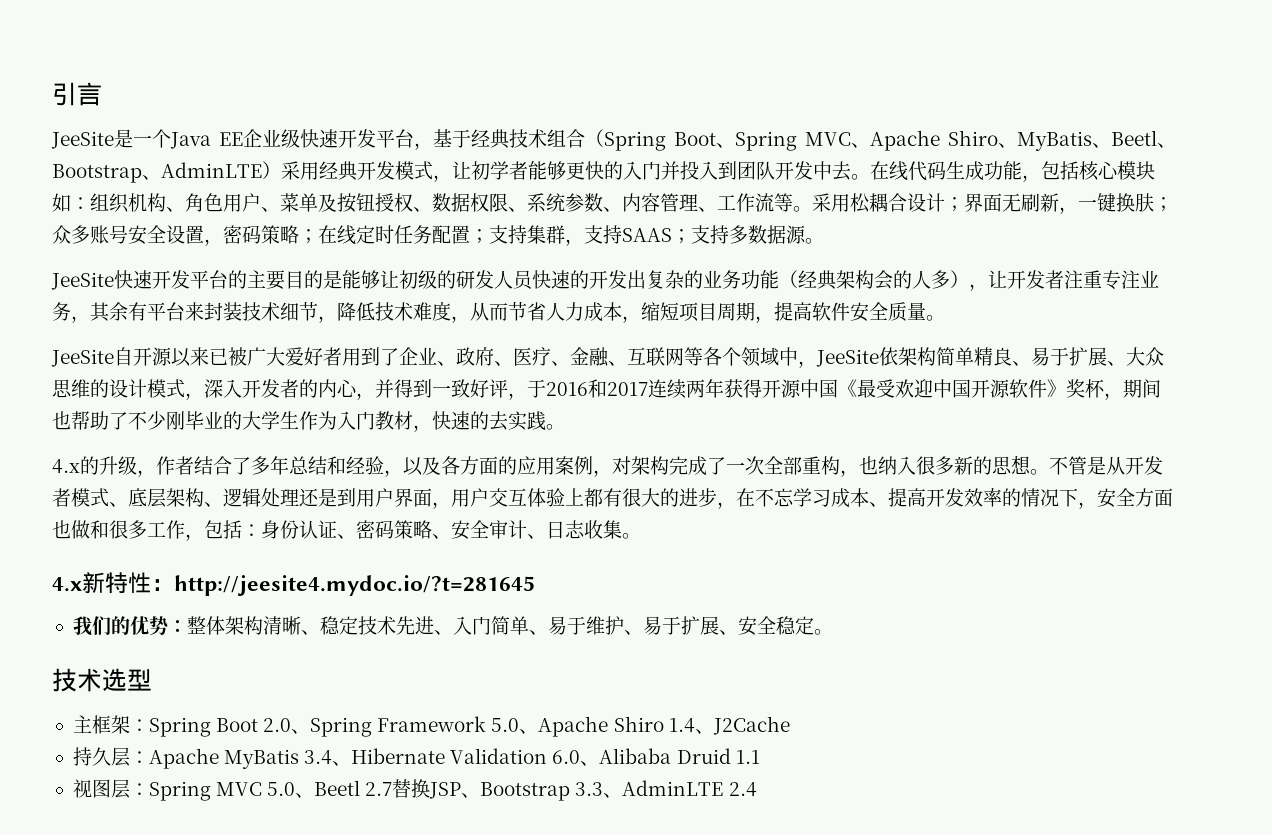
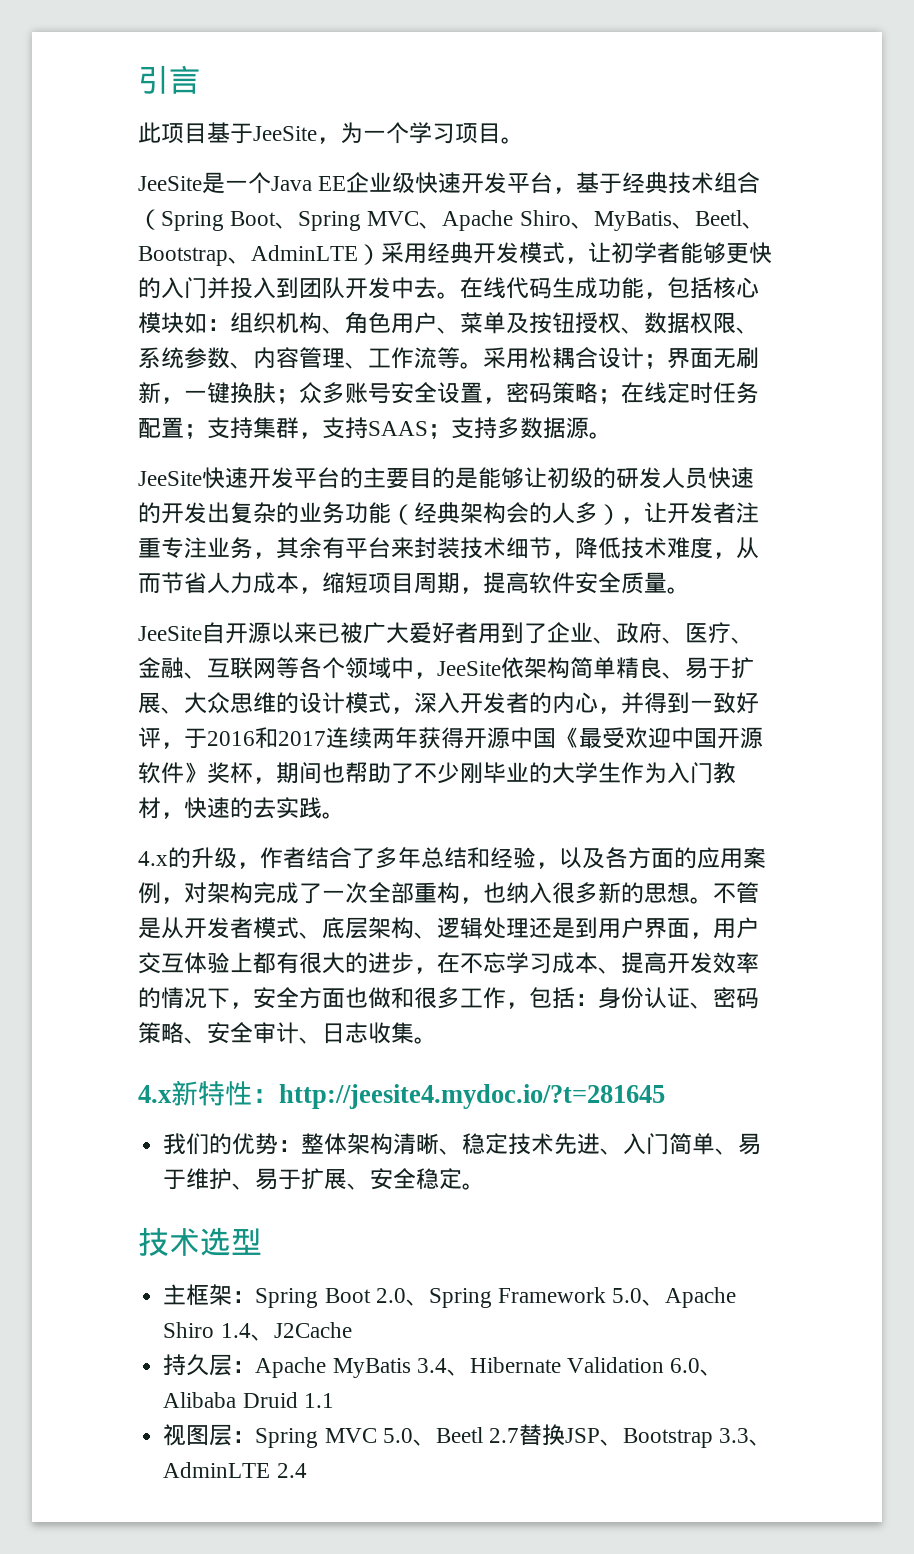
(102, 94) none -> [138,122,524,144] // 此项目基于JeeSite，为一个学习项目。

